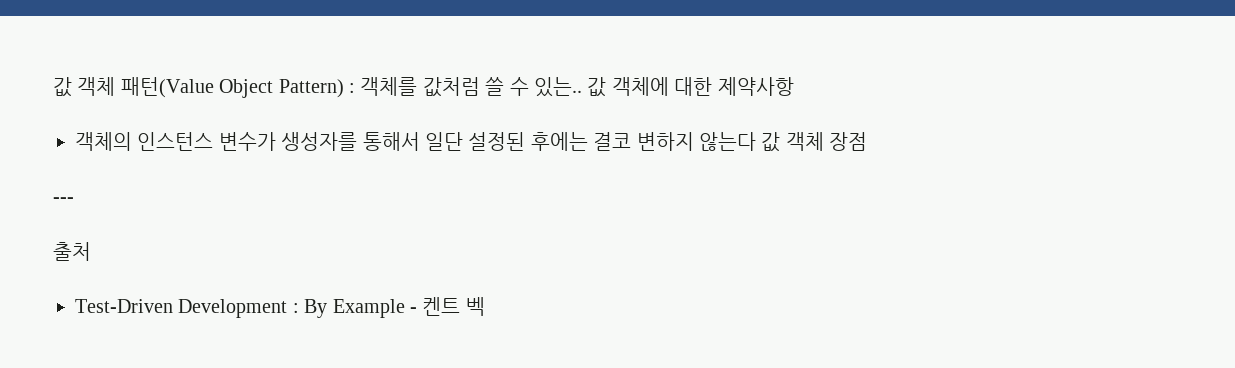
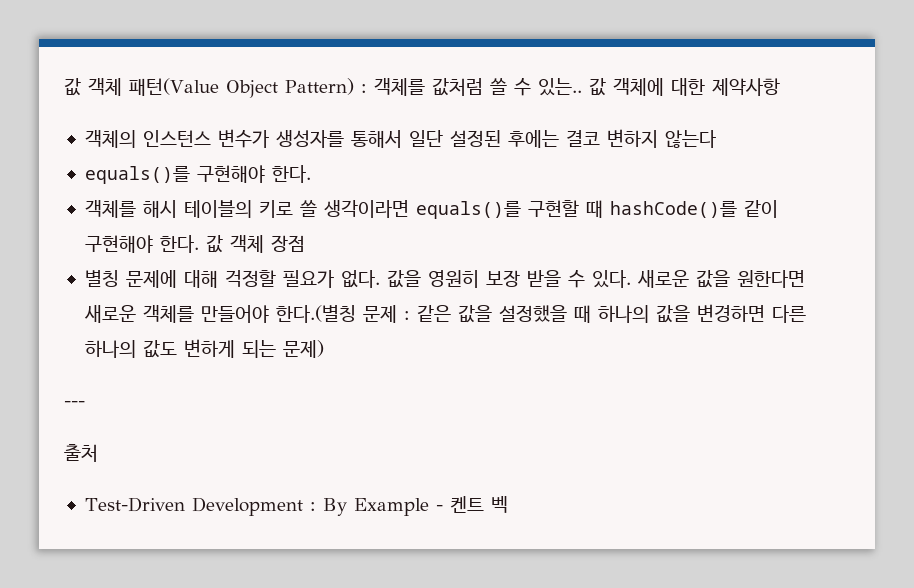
[761,132,868,152] 값 객체 장점 -> [84,165,311,184] [84,200,778,219] [84,235,305,253] [84,270,805,288] [83,304,806,323] [84,339,324,358] // equals()를 구현해야 한다. // 객체를 해시 테이블의 키로 쓸 생각이라면 equals()를 구현할 때 hashCode()를 같이 구현해야 한다. 값 객체 장점 // 별칭 문제에 대해 걱정할 필요가 없다. 값을 영원히 보장 받을 수 있다. 새로운 값을 원한다면 새로운 객체를 만들어야 한다.(별칭 문제 : 같은 값을 설정했을 때 하나의 값을 변경하면 다른 하나의 값도 변하게 되는 문제)

